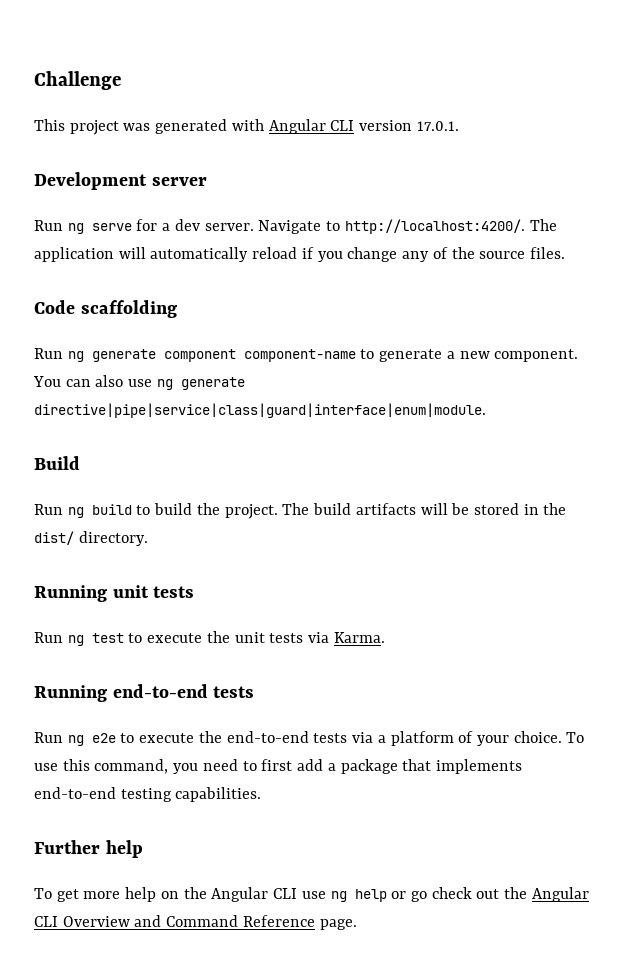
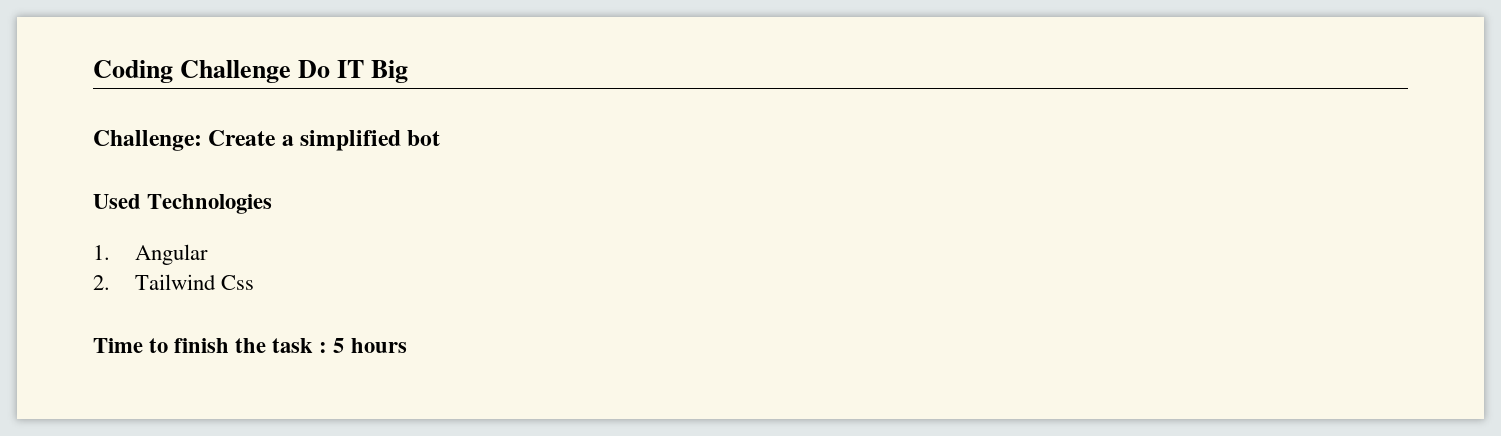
(34, 80) none -> [93,60,173,83] Coding
[34,119,459,135] [34,172,207,190] [34,219,557,234] [34,247,565,262] [34,300,177,318] [34,348,579,362] [33,375,245,390] [34,403,486,418] [34,456,80,470] [34,503,567,519] [34,531,148,546] [34,585,195,602] [34,631,385,646] [34,684,255,702] [34,731,585,746] [34,759,522,774] [34,787,262,802] [34,840,143,858] [34,887,589,902] [34,915,357,930] // This project was generated with Angular CLI version 17.0.1. // Development server // Run ng serve for a dev server. Navigate to http://localhost:4200/. The application will automatically reload if you change any of the source files. // Code scaffolding // Run ng generate component component-name to generate a new component. You can also use ng generate directive|pipe|service|class|guard|interface|enum|module. // Build // Run ng build to build the project. The build artifacts will be stored in the dist/ directory. // Running unit tests // Run ng test to execute the unit tests via Karma. // Running end-to-end tests // Run ng e2e to execute the end-to-end tests via a platform of your choice. To use this command, you need to first add a package that implements end-to-end testing capabilities. // Further help // To get more help on the Angular CLI use ng help or go check out the Angular CLI Overview and Command Reference page. -> [298,60,409,83] [93,130,441,151] [93,194,273,214] [93,244,208,265] [93,274,254,290] [93,338,407,353] Do IT Big // Challenge: Create a simplified bot // Used Technologies // 1. Angular // 2. Tailwind Css // Time to finish the task : 5 hours

